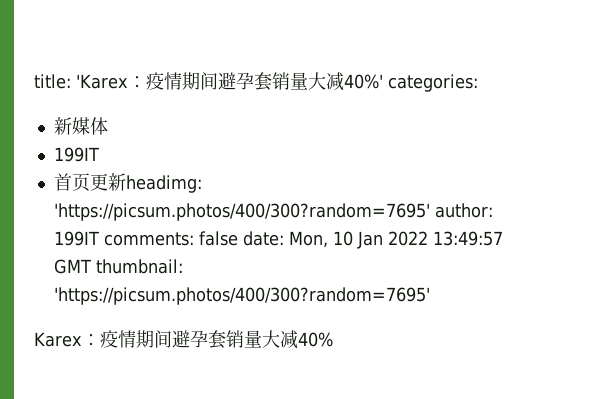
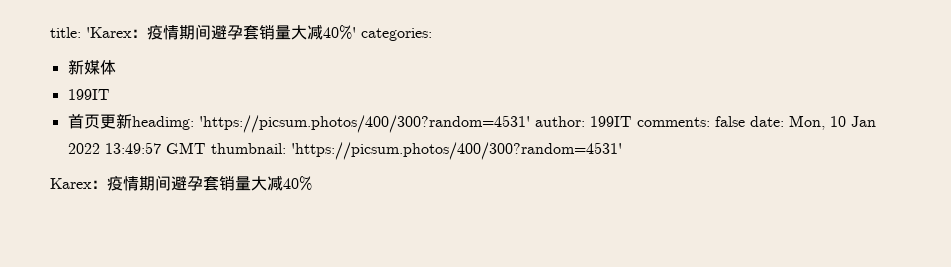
[53,203,430,221] 'https://picsum.photos/400/300?random=7695' -> [198,115,530,133] 'https://picsum.photos/400/300?random=4531'
[53,287,430,305] 'https://picsum.photos/400/300?random=7695' -> [290,142,622,160] 'https://picsum.photos/400/300?random=4531'

